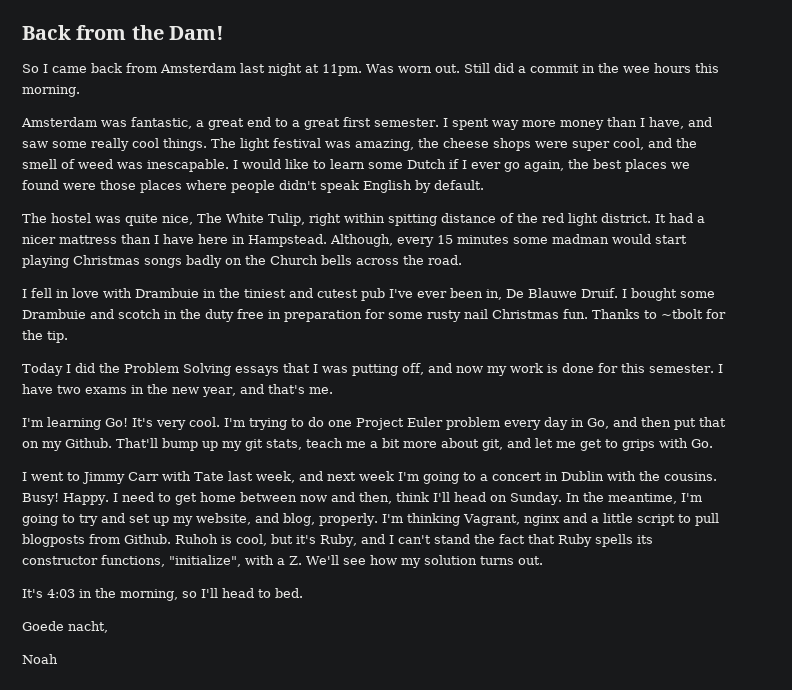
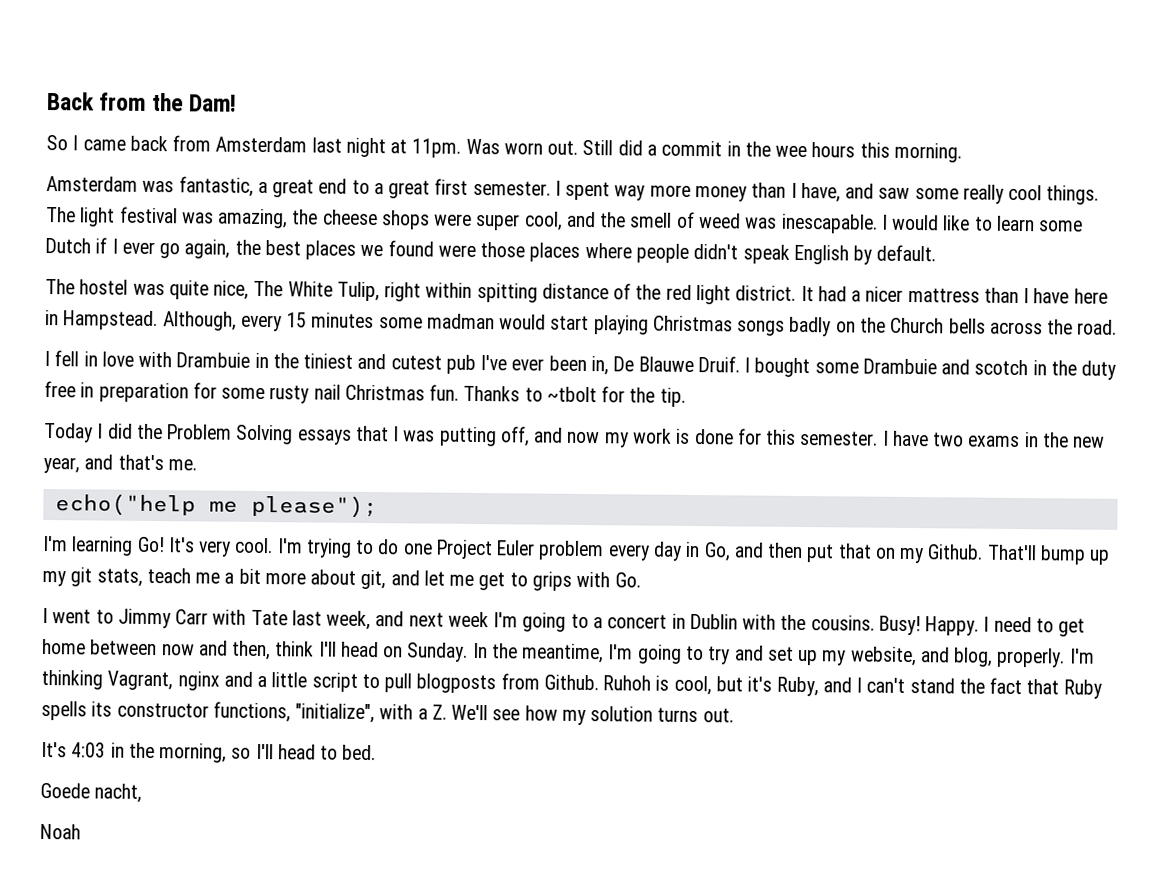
(333, 390) none -> [54,493,378,519] // echo("help me please");

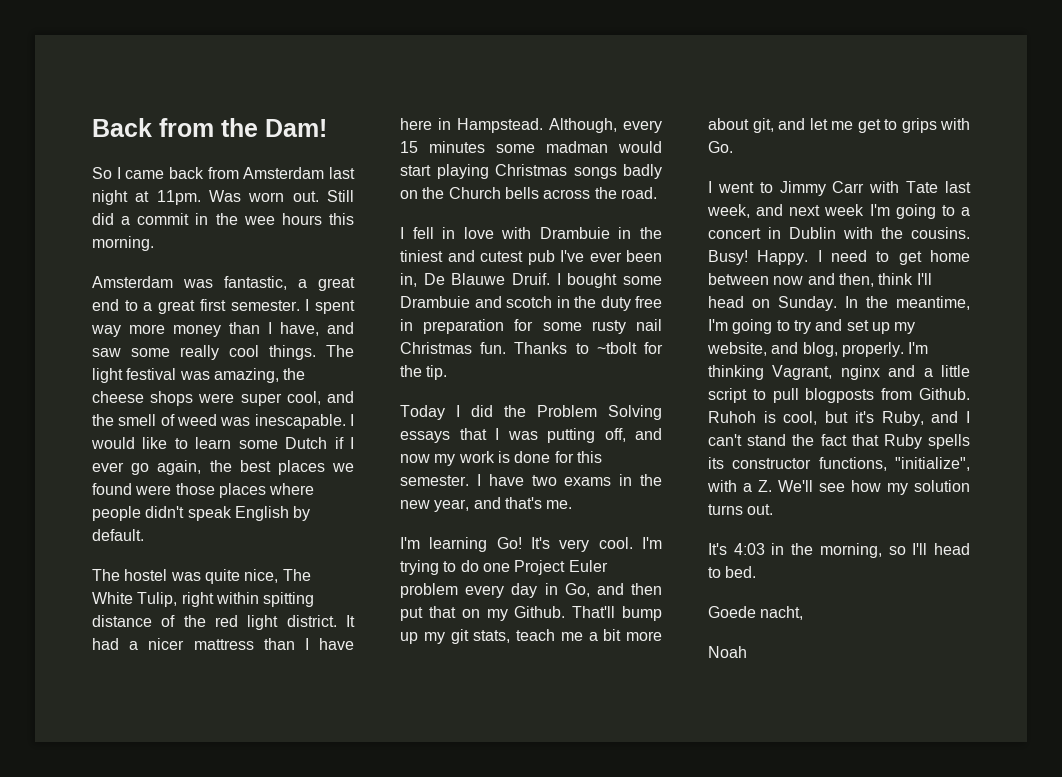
[54,493,378,519] // echo("help me please"); -> (573, 504) none

